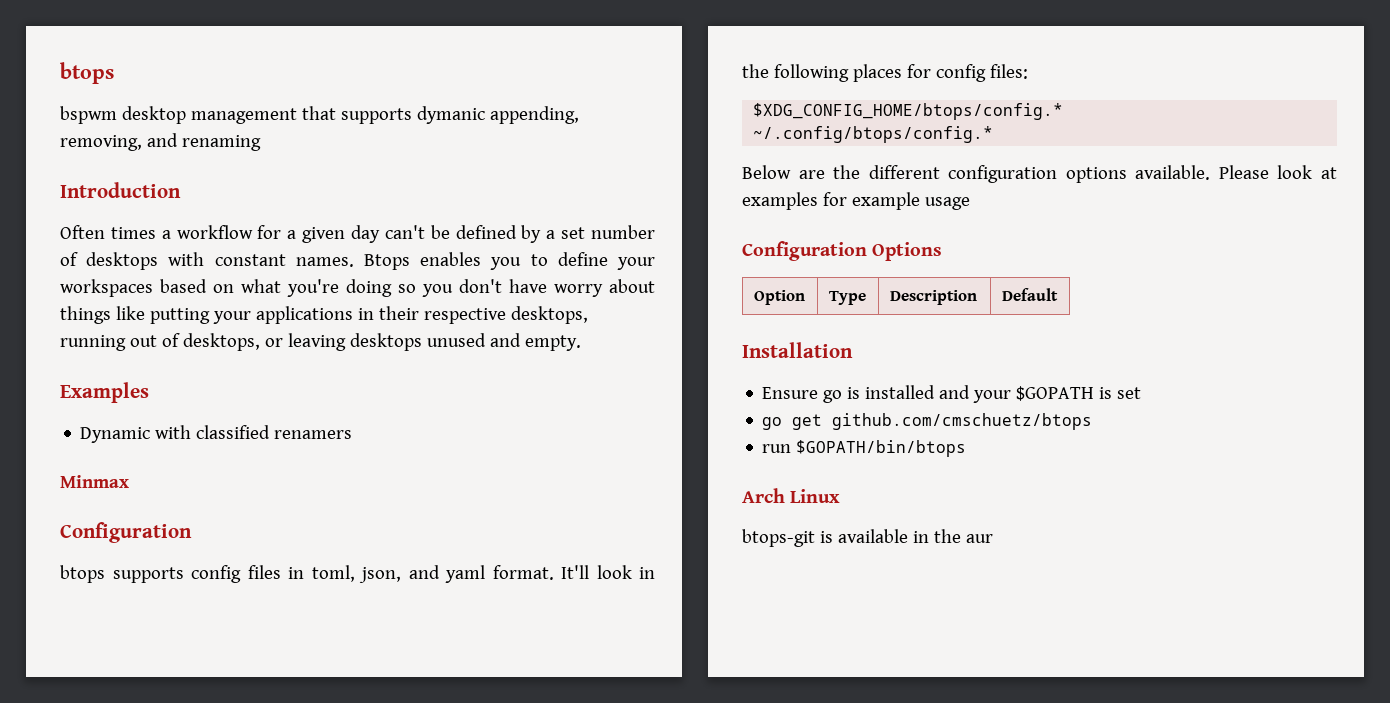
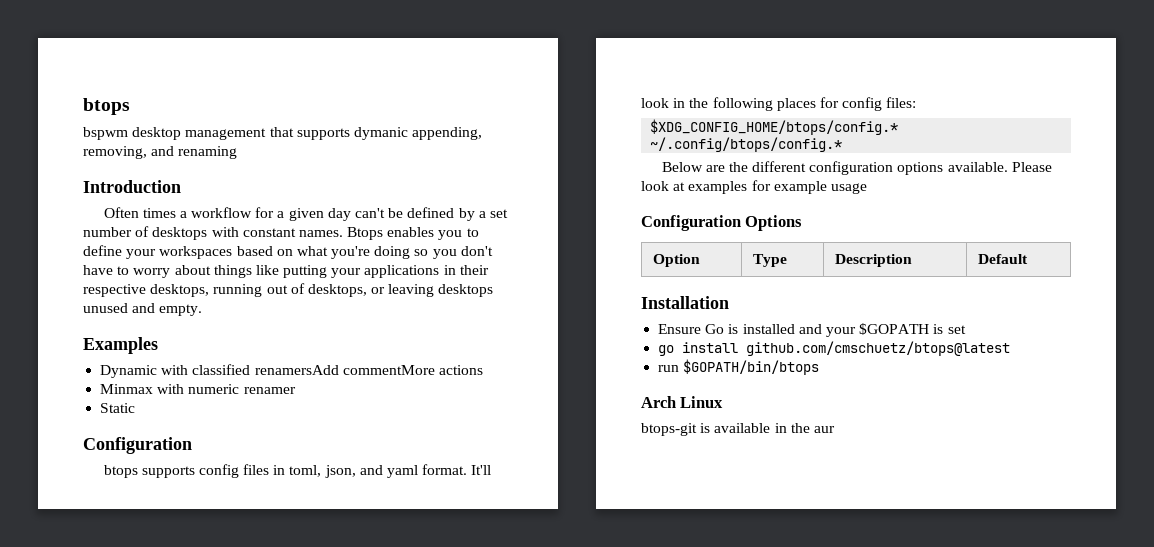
(547, 286) none -> [117,266,130,275] to
[274,430,353,439] [60,475,129,488] renamers // Minmax -> [254,365,483,375] [100,384,296,394] [100,403,136,413] renamersAdd commentMore actions // Minmax with numeric renamer // Static
[823,390,843,403] go -> [705,324,725,334] Go
[792,413,1093,430] get github.com/cmschuetz/btops -> [682,341,1011,356] install github.com/cmschuetz/btops@latest

